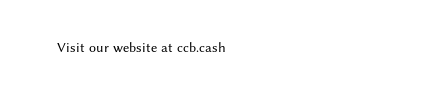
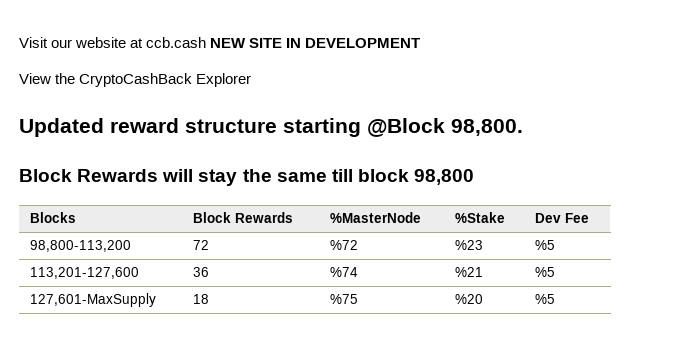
(226, 47) none -> [210,38,421,48] [19,73,252,87] [19,118,523,137] [19,169,475,186] [29,212,76,223] [192,212,293,223] [329,212,421,223] [454,212,505,223] [534,213,589,223] [29,240,131,252] [192,240,209,250] [329,240,358,250] [454,240,483,250] [534,240,555,250] [29,267,139,279] [192,267,209,277] [329,267,358,277] [454,267,483,277] [534,267,555,277] [29,293,156,307] [192,294,209,304] [329,294,358,304] [454,294,483,304] [534,294,555,304] NEW SITE IN DEVELOPMENT // View the CryptoCashBack Explorer // Updated reward structure starting @Block 98,800. // Block Rewards will stay the same till block 98,800 // Blocks | Block Rewards | %MasterNode | %Stake | Dev Fee // 98,800-113,200 | 72 | %72 | %23 | %5 // 113,201-127,600 | 36 | %74 | %21 | %5 // 127,601-MaxSupply | 18 | %75 | %20 | %5

